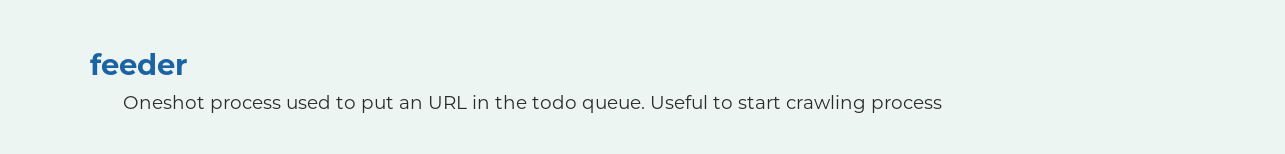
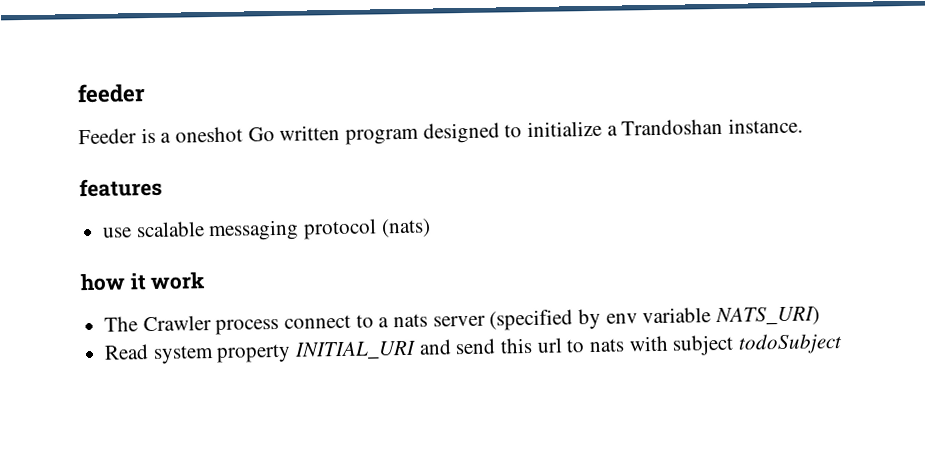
[122,95,942,113] Oneshot process used to put an URL in the todo queue. Useful to start crawling process -> [78,117,804,145] [79,177,163,198] [102,218,431,242] [80,272,206,292] [104,306,821,335] [104,333,844,364] Feeder is a oneshot Go written program designed to initialize a Trandoshan instance. // features // use scalable messaging protocol (nats) // how it work // The Crawler process connect to a nats server (specified by env variable NATS_URI) // Read system property INITIAL_URI and send this url to nats with subject todoSubject

